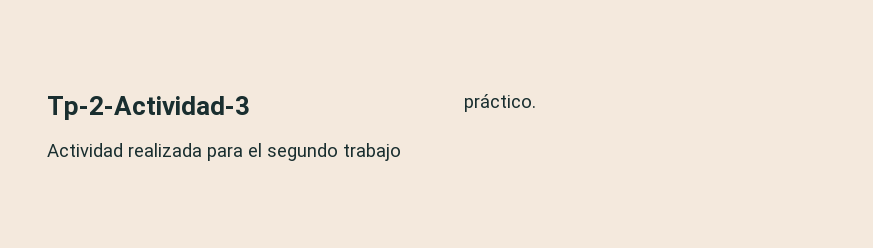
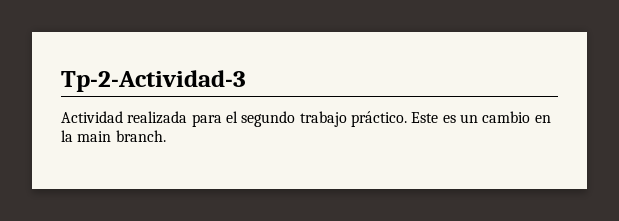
(536, 103) none -> [411,111,551,123] [61,130,166,142] Este es un cambio en la main branch.

